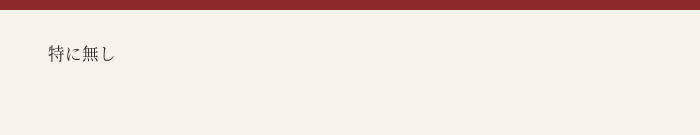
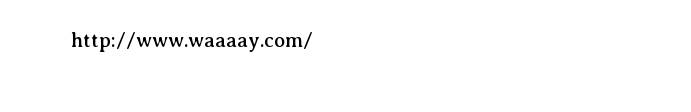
[48,45,116,63] 特に無し -> [71,32,313,52] http://www.waaaay.com/

